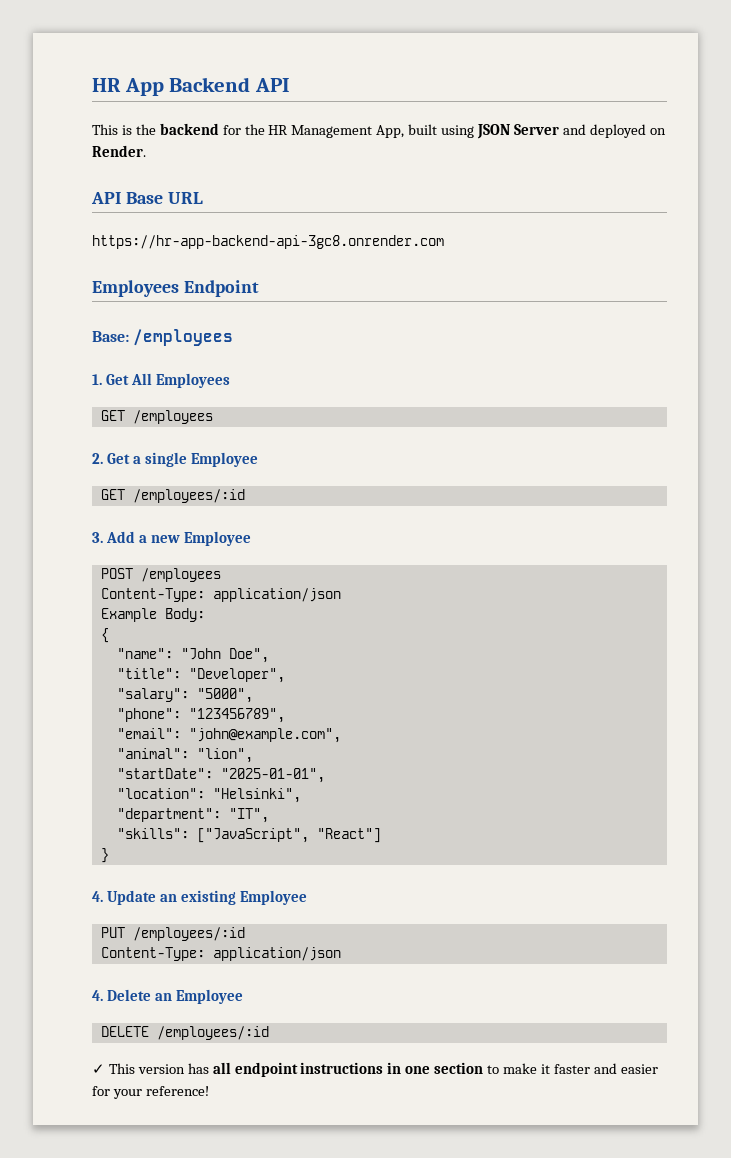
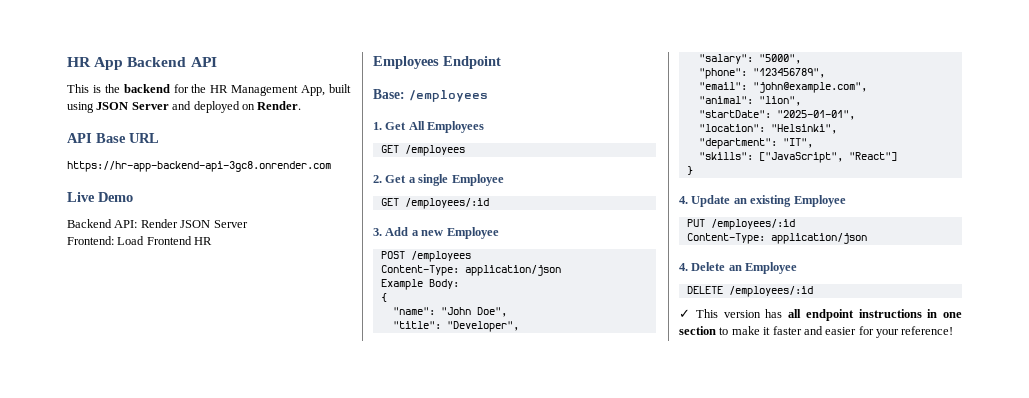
(444, 242) none -> [67,192,133,202] [67,219,248,228] [67,236,213,245] // Live Demo // Backend API: Render JSON Server // Frontend: Load Frontend HR

